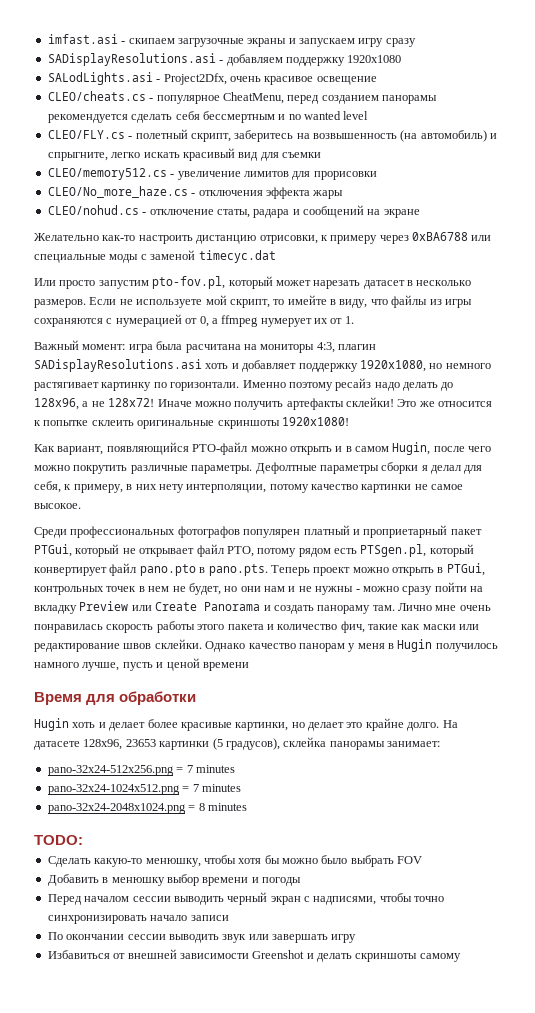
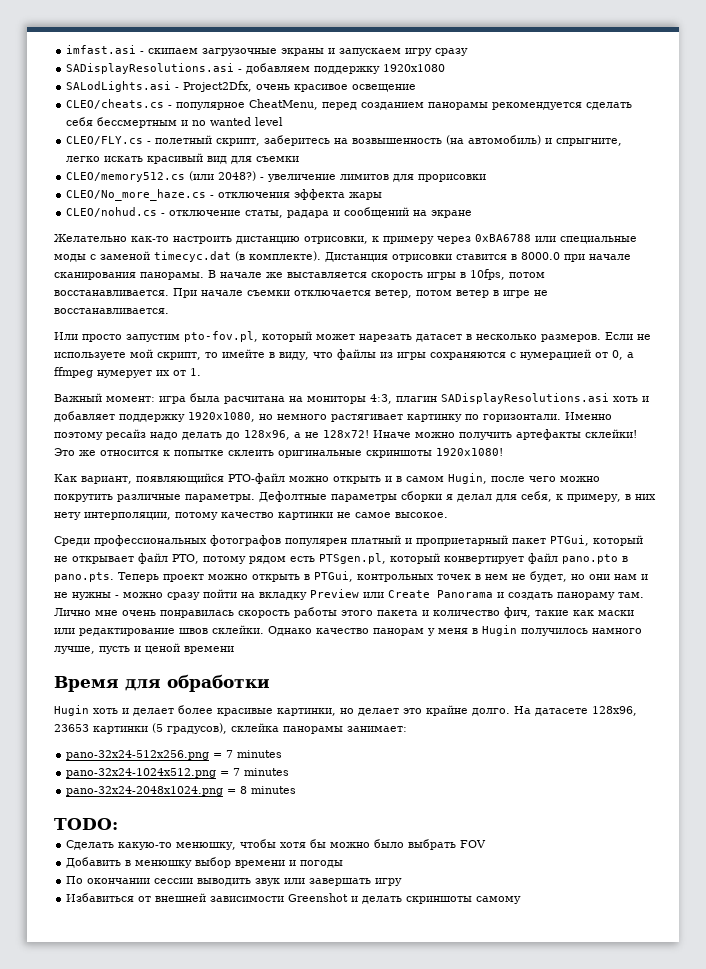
(167, 174) none -> [189,171,257,181] (или 2048?)
(276, 256) none -> [235,251,631,262] [54,269,545,280] [54,288,548,298] [54,308,169,314] (в комплекте). Дистанция отрисовки ставится в 8000.0 при начале сканирования панорамы. В начале же выставляется скорость игры в 10fps, потом восстанавливается. При начале съемки отключается ветер, потом ветер в игре не восстанавливается.
[47,892,445,905] [47,915,229,924] // Перед началом сессии выводить черный экран с надписями, чтобы точно синхронизировать начало записи -> (344, 864) none

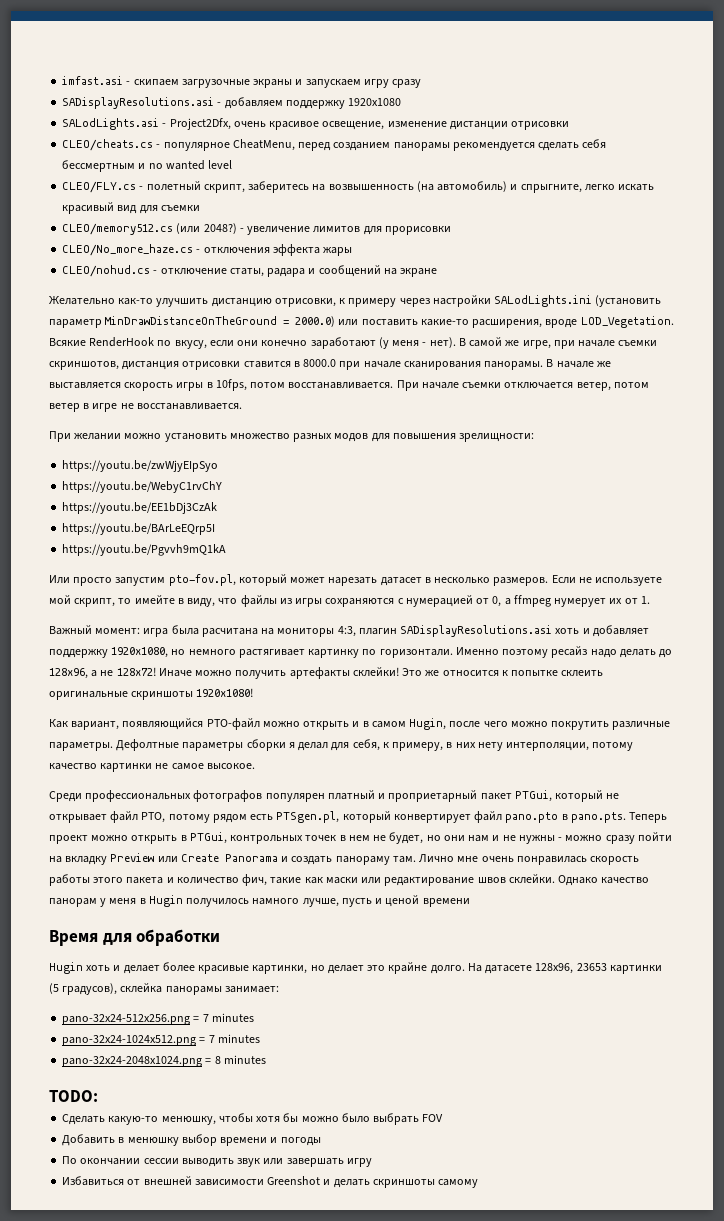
[352,84,417,92] освещение -> [322,121,570,130] освещение, изменение дистанции отрисовки
[173,236,232,244] настроить -> [156,298,209,307] улучшить
[475,234,637,244] [54,251,388,262] 0xBA6788 или специальные моды с заменой timecyc.dat (в комплекте). Дистанция -> [432,295,662,307] [49,316,674,328] [49,337,658,349] [49,361,180,370] настройки SALodLights.ini (установить параметр MinDrawDistanceOnTheGround = 2000.0) или поставить какие-то расширения, вроде LOD_Vegetation. Всякие RenderHook по вкусу, если они конечно заработают (у меня - нет). В самой же игре, при начале съемки скриншотов, дистанция
(169, 311) none -> [49,431,535,442] [62,460,219,472] [62,481,223,493] [62,502,218,514] [62,523,216,535] [62,544,227,556] // При желании можно установить множество разных модов для повышения зрелищности: // https://youtu.be/zwWjyEIpSyo // https://youtu.be/WebyC1rvChY // https://youtu.be/EE1bDj3CzAk // https://youtu.be/BArLeEQrp5I // https://youtu.be/Pgvvh9mQ1kA

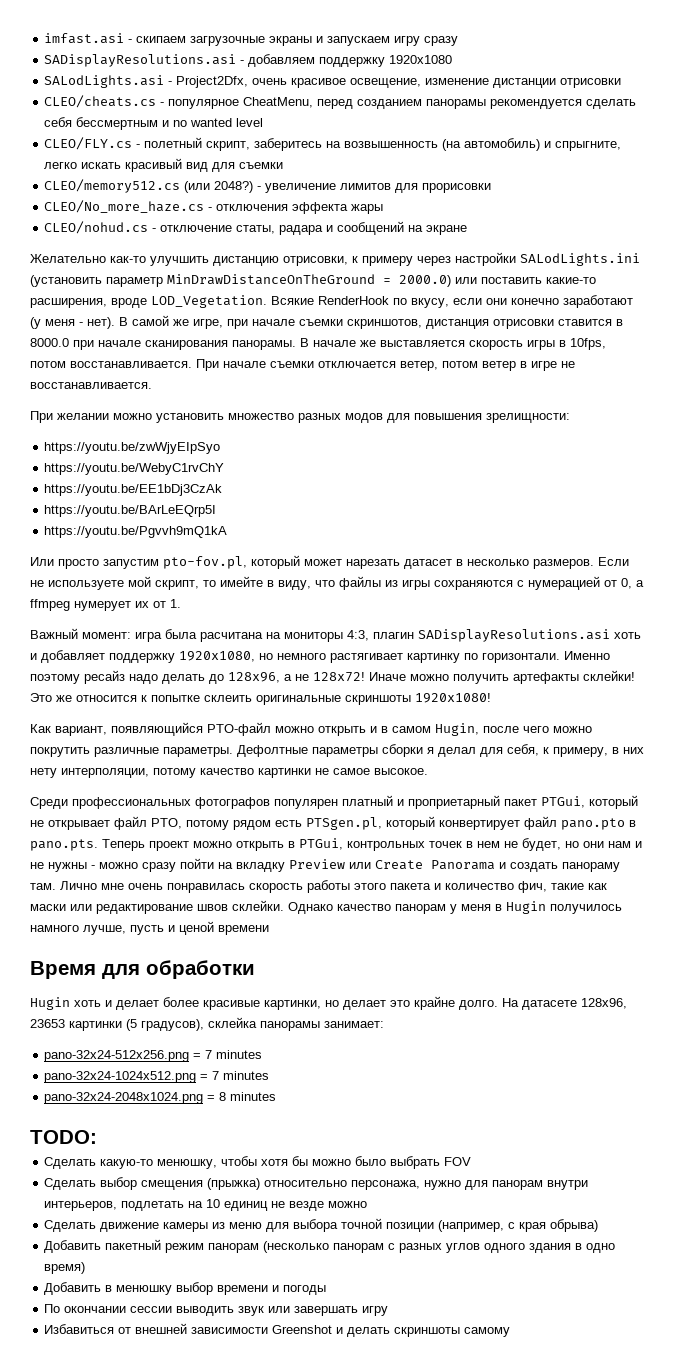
(444, 1118) none -> [44,1177,589,1190] [44,1199,368,1211] [44,1218,599,1232] [44,1239,616,1253] [44,1262,86,1274] // Сделать выбор смещения (прыжка) относительно персонажа, нужно для панорам внутри интерьеров, подлетать на 10 единиц не везде можно // Сделать движение камеры из меню для выбора точной позиции (например, с края обрыва) // Добавить пакетный режим панорам (несколько панорам с разных углов одного здания в одно время)

